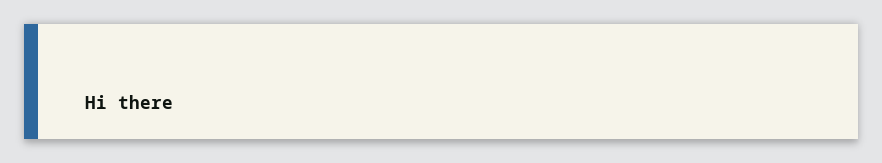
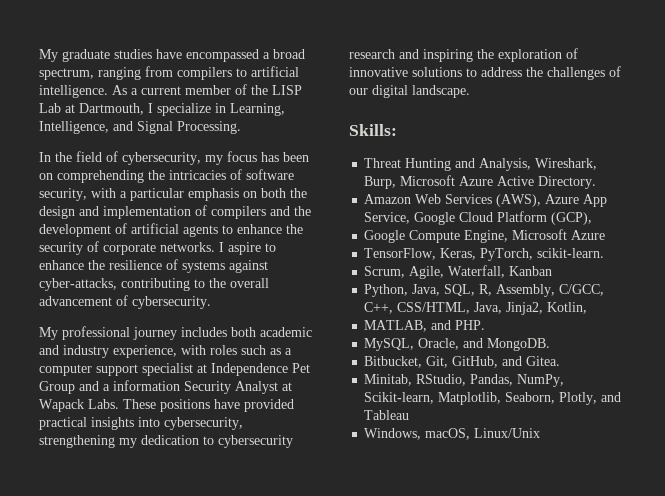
[85,95,173,109] Hi there -> [39,49,305,62] [39,66,299,80] [39,84,302,98] [39,103,285,116] [39,121,241,134] [39,151,309,165] [39,169,294,183] [39,188,307,201] [39,205,311,219] [39,223,303,237] [39,241,276,255] [39,259,268,273] [39,278,269,291] [39,295,211,309] [39,326,312,340] [39,345,292,358] [39,363,310,376] [39,380,292,394] [39,399,294,412] [39,417,243,430] [39,435,293,448] [349,48,578,62] [349,66,621,80] [349,85,470,98] [349,124,397,136] [364,158,598,171] [364,175,597,189] [364,194,608,207] [364,211,593,225] [364,229,606,243] [364,248,605,261] [364,265,553,279] [364,284,605,297] [364,302,588,315] [364,320,486,332] [364,338,551,351] [364,356,561,368] [364,374,565,387] [364,392,622,405] [364,410,410,420] [364,428,541,440] My graduate studies have encompassed a broad spectrum, ranging from compilers to artificial intelligence. As a current member of the LISP Lab at Dartmouth, I specialize in Learning, Intelligence, and Signal Processing. // In the field of cybersecurity, my focus has been on comprehending the intricacies of software security, with a particular emphasis on both the design and implementation of compilers and the development of artificial agents to enhance the security of corporate networks. I aspire to enhance the resilience of systems against cyber-attacks, contributing to the overall advancement of cybersecurity. // My professional journey includes both academic and industry experience, with roles such as a computer support specialist at Independence Pet Group and a information Security Analyst at Wapack Labs. These positions have provided practical insights into cybersecurity, strengthening my dedication to cybersecurity research and inspiring the exploration of innovative solutions to address the challenges of our digital landscape. // Skills: // Threat Hunting and Analysis, Wireshark, Burp, Microsoft Azure Active Directory. // Amazon Web Services (AWS), Azure App Service, Google Cloud Platform (GCP), // Google Compute Engine, Microsoft Azure // TensorFlow, Keras, PyTorch, scikit-learn. // Scrum, Agile, Waterfall, Kanban // Python, Java, SQL, R, Assembly, C/GCC, C++, CSS/HTML, Java, Jinja2, Kotlin, // MATLAB, and PHP. // MySQL, Oracle, and MongoDB. // Bitbucket, Git, GitHub, and Gitea. // Minitab, RStudio, Pandas, NumPy, Scikit-learn, Matplotlib, Seaborn, Plotly, and Tableau // Windows, macOS, Linux/Unix

